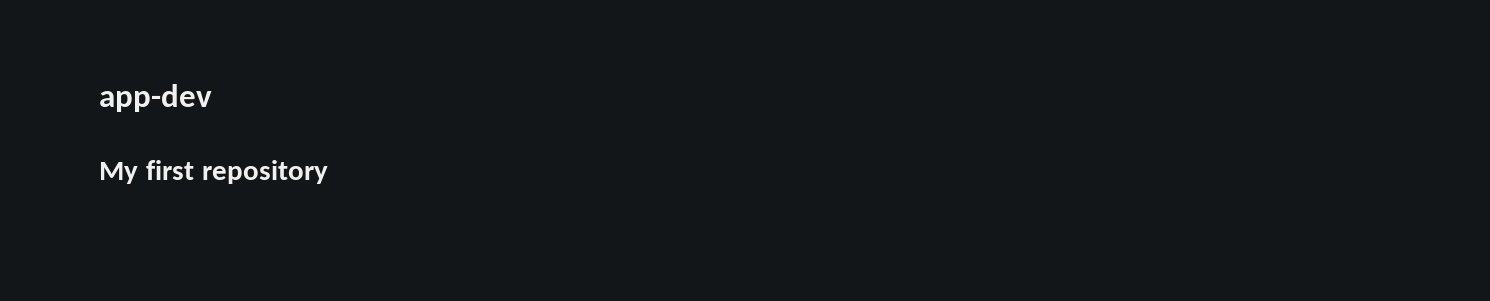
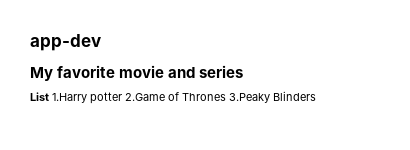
[145,160,328,184] first repository -> [57,65,244,78] [30,91,316,104] favorite movie and series // List 1.Harry potter 2.Game of Thrones 3.Peaky Blinders

